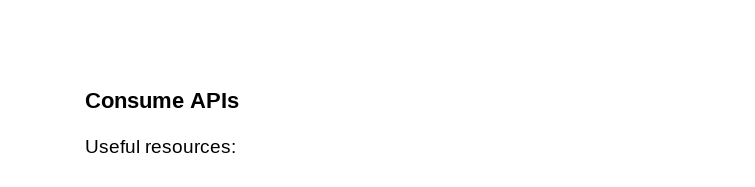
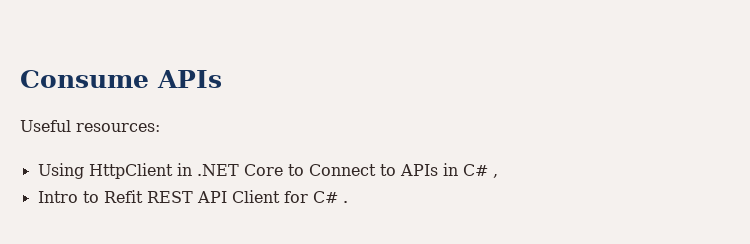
(237, 147) none -> [37,163,498,179] [37,190,348,203] // Using HttpClient in .NET Core to Connect to APIs in C# , // Intro to Refit REST API Client for C# .

